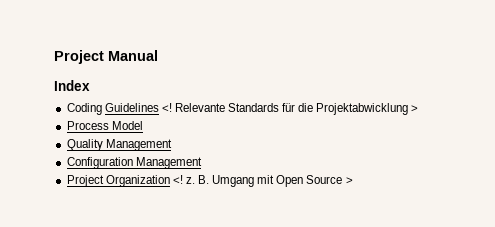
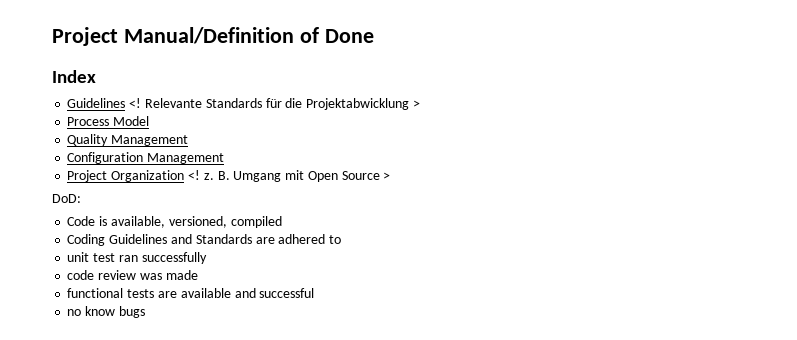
[54,50,158,64] Project Manual -> [52,27,374,46] Project Manual/Definition of Done
[66,103,102,115] Coding -> (96, 76) none
(353, 180) none -> [52,194,81,203] [67,216,282,228] [67,234,342,246] [67,252,207,264] [67,270,198,280] [67,288,315,298] [67,306,145,318] // DoD: // Code is available, versioned, compiled // Coding Guidelines and Standards are adhered to // unit test ran successfully // code review was made // functional tests are available and successful // no know bugs

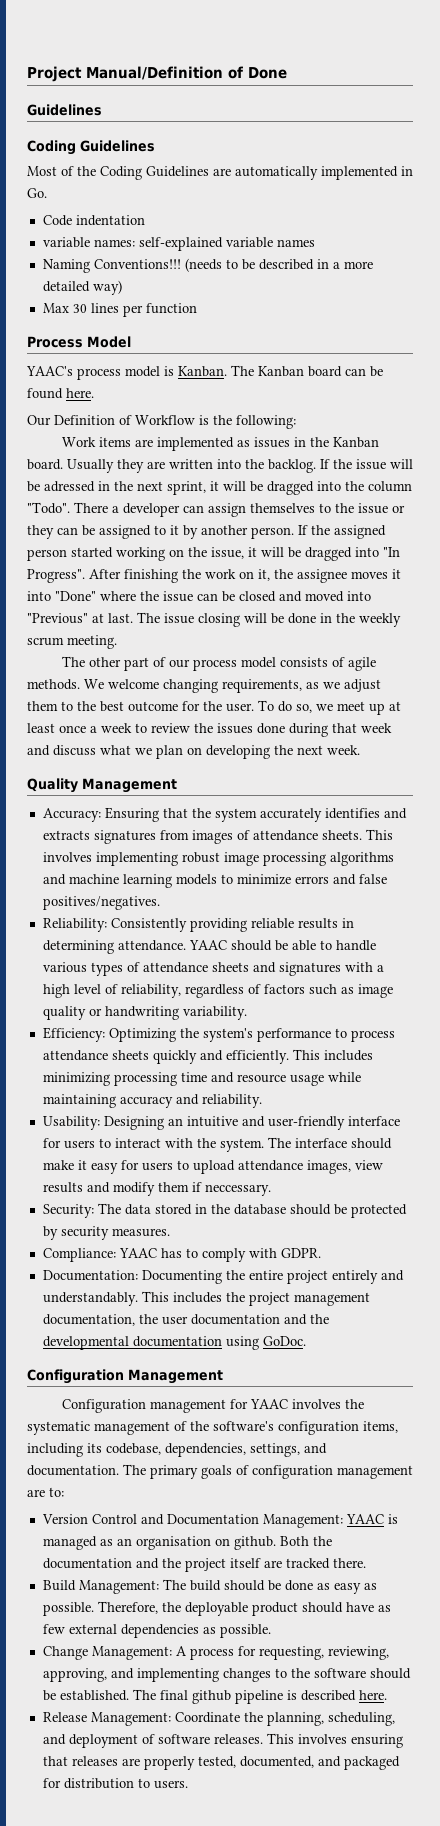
[52,70,96,83] [67,98,420,110] [67,116,150,126] [67,134,189,146] [67,152,225,164] [67,170,391,182] [52,194,81,203] [67,216,282,228] [67,234,342,246] [67,252,207,264] [67,270,198,280] [67,288,315,298] [67,306,145,318] Index // Guidelines <! Relevante Standards für die Projektabwicklung > // Process Model // Quality Management // Configuration Management // Project Organization <! z. B. Umgang mit Open Source > // DoD: // Code is available, versioned, compiled // Coding Guidelines and Standards are adhered to // unit test ran successfully // code review was made // functional tests are available and successful // no know bugs -> [27,104,102,116] [27,140,155,155] [27,166,413,180] [27,188,47,198] [42,215,145,226] [42,237,315,251] [42,258,373,273] [42,280,122,295] [42,303,197,317] [27,336,131,348] [26,365,383,380] [27,388,94,399] [27,415,296,429] [61,437,379,451] [27,459,413,473] [27,481,412,495] [27,502,405,517] [27,525,386,539] [27,547,400,561] [27,569,401,583] [27,591,371,602] [27,612,401,627] [27,635,117,649] [61,656,376,671] [27,679,381,693] [27,700,401,715] [27,723,392,737] [27,745,360,759] [27,778,177,793] [42,807,407,822] [42,829,393,844] [42,852,394,866] [42,874,387,888] [42,896,160,910] [42,918,354,932] [42,940,376,954] [42,962,384,976] [42,984,393,998] [42,1006,247,1020] [42,1027,395,1042] [42,1049,373,1064] [42,1072,361,1086] [42,1094,262,1108] [42,1116,400,1130] [42,1137,392,1152] [42,1160,383,1174] [42,1182,271,1196] [42,1203,407,1218] [42,1226,170,1240] [42,1248,321,1262] [42,1270,404,1284] [42,1291,370,1306] [42,1314,329,1326] [42,1336,306,1350] [27,1369,223,1384] [61,1399,364,1413] [27,1421,398,1435] [27,1443,327,1457] [27,1464,413,1479] [27,1487,64,1497] [41,1514,398,1528] [42,1536,332,1550] [42,1558,366,1572] [42,1579,377,1594] [42,1601,391,1616] [42,1624,271,1638] [42,1646,389,1660] [42,1668,411,1682] [42,1689,387,1704] [42,1712,395,1726] [42,1733,403,1748] [42,1756,400,1770] [42,1778,188,1789] Guidelines // Coding Guidelines // Most of the Coding Guidelines are automatically implemented in Go. // Code indentation // variable names: self-explained variable names // Naming Conventions!!! (needs to be described in a more detailed way) // Max 30 lines per function // Process Model // YAAC's process model is Kanban. The Kanban board can be found here. // Our Definition of Workflow is the following: // Work items are implemented as issues in the Kanban board. Usually they are written into the backlog. If the issue will be adressed in the next sprint, it will be dragged into the column "Todo". There a developer can assign themselves to the issue or they can be assigned to it by another person. If the assigned person started working on the issue, it will be dragged into "In Progress". After finishing the work on it, the assignee moves it into "Done" where the issue can be closed and moved into "Previous" at last. The issue closing will be done in the weekly scrum meeting. // The other part of our process model consists of agile methods. We welcome changing requirements, as we adjust them to the best outcome for the user. To do so, we meet up at least once a week to review the issues done during that week and discuss what we plan on developing the next week. // Quality Management // Accuracy: Ensuring that the system accurately identifies and extracts signatures from images of attendance sheets. This involves implementing robust image processing algorithms and machine learning models to minimize errors and false positives/negatives. // Reliability: Consistently providing reliable results in determining attendance. YAAC should be able to handle various types of attendance sheets and signatures with a high level of reliability, regardless of factors such as image quality or handwriting variability. // Efficiency: Optimizing the system's performance to process attendance sheets quickly and efficiently. This includes minimizing processing time and resource usage while maintaining accuracy and reliability. // Usability: Designing an intuitive and user-friendly interface for users to interact with the system. The interface should make it easy for users to upload attendance images, view results and modify them if neccessary. // Security: The data stored in the database should be protected by security measures. // Compliance: YAAC has to comply with GDPR. // Documentation: Documenting the entire project entirely and understandably. This includes the project management documentation, the user documentation and the developmental documentation using GoDoc. // Configuration Management // Configuration management for YAAC involves the systematic management of the software's configuration items, including its codebase, dependencies, settings, and documentation. The primary goals of configuration management are to: // Version Control and Documentation Management: YAAC is managed as an organisation on github. Both the documentation and the project itself are tracked there. // Build Management: The build should be done as easy as possible. Therefore, the deployable product should have as few external dependencies as possible. // Change Management: A process for requesting, reviewing, approving, and implementing changes to the software should be established. The final github pipeline is described here. // Release Management: Coordinate the planning, scheduling, and deployment of software releases. This involves ensuring that releases are properly tested, documented, and packaged for distribution to users.

